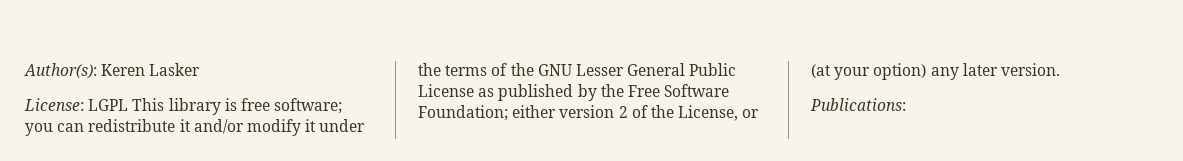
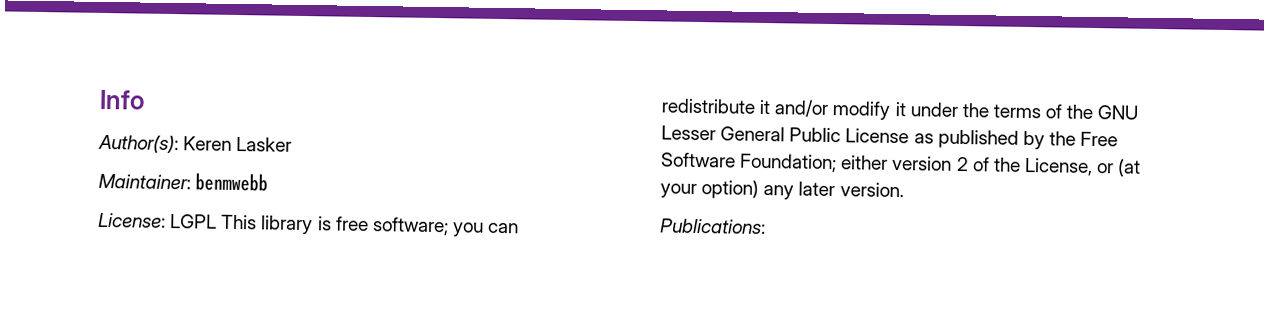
(24, 71) none -> [99,89,146,110] Info //
(201, 69) none -> [98,173,269,192] // Maintainer: benmwebb

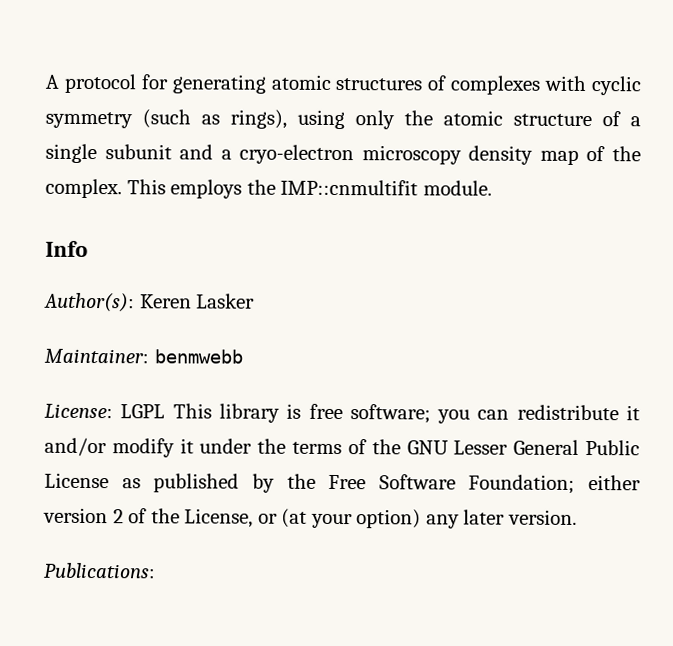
(99, 99) none -> [45,73,642,96] [45,109,641,130] [45,143,641,165] [45,178,492,199] A protocol for generating atomic structures of complexes with cyclic symmetry (such as rings), using only the atomic structure of a single subunit and a cryo-electron microscopy density map of the complex. This employs the IMP::cnmultifit module. //

